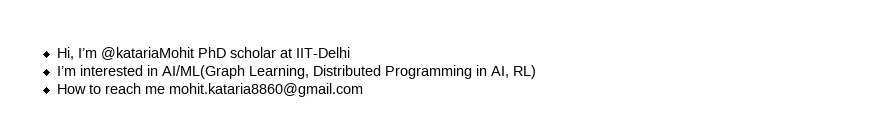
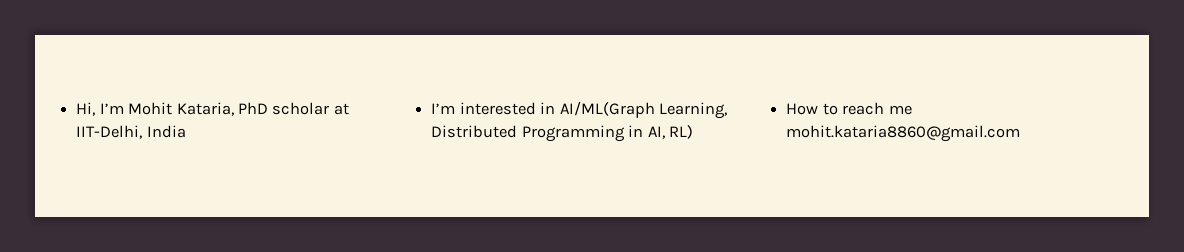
[100,47,194,60] @katariaMohit -> [128,102,234,116] Mohit Kataria,
[295,47,350,58] IIT-Delhi -> [76,125,186,139] IIT-Delhi, India

